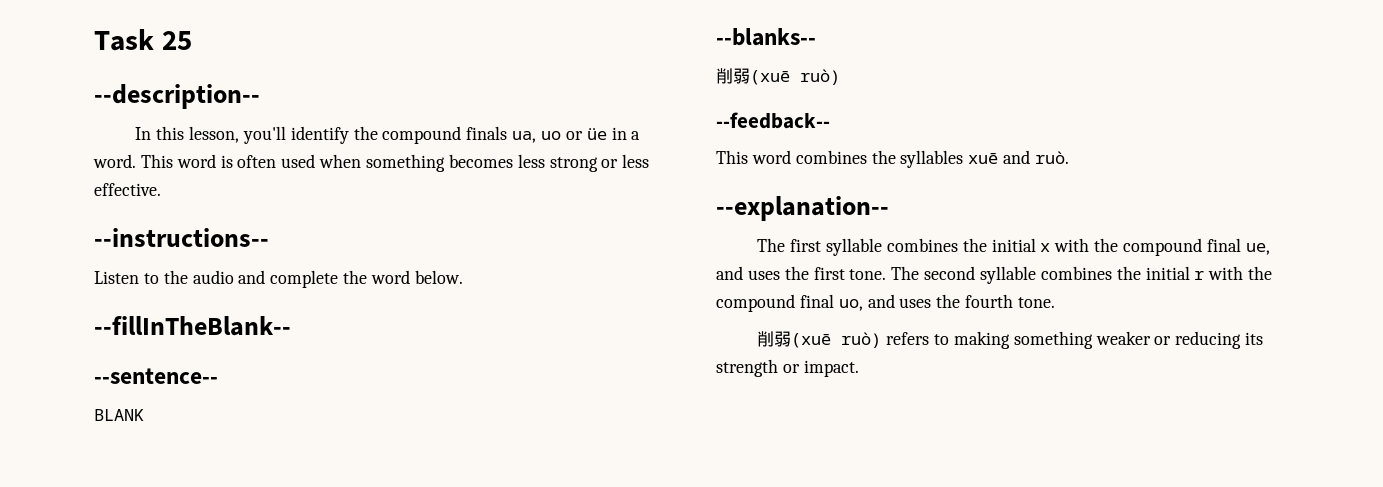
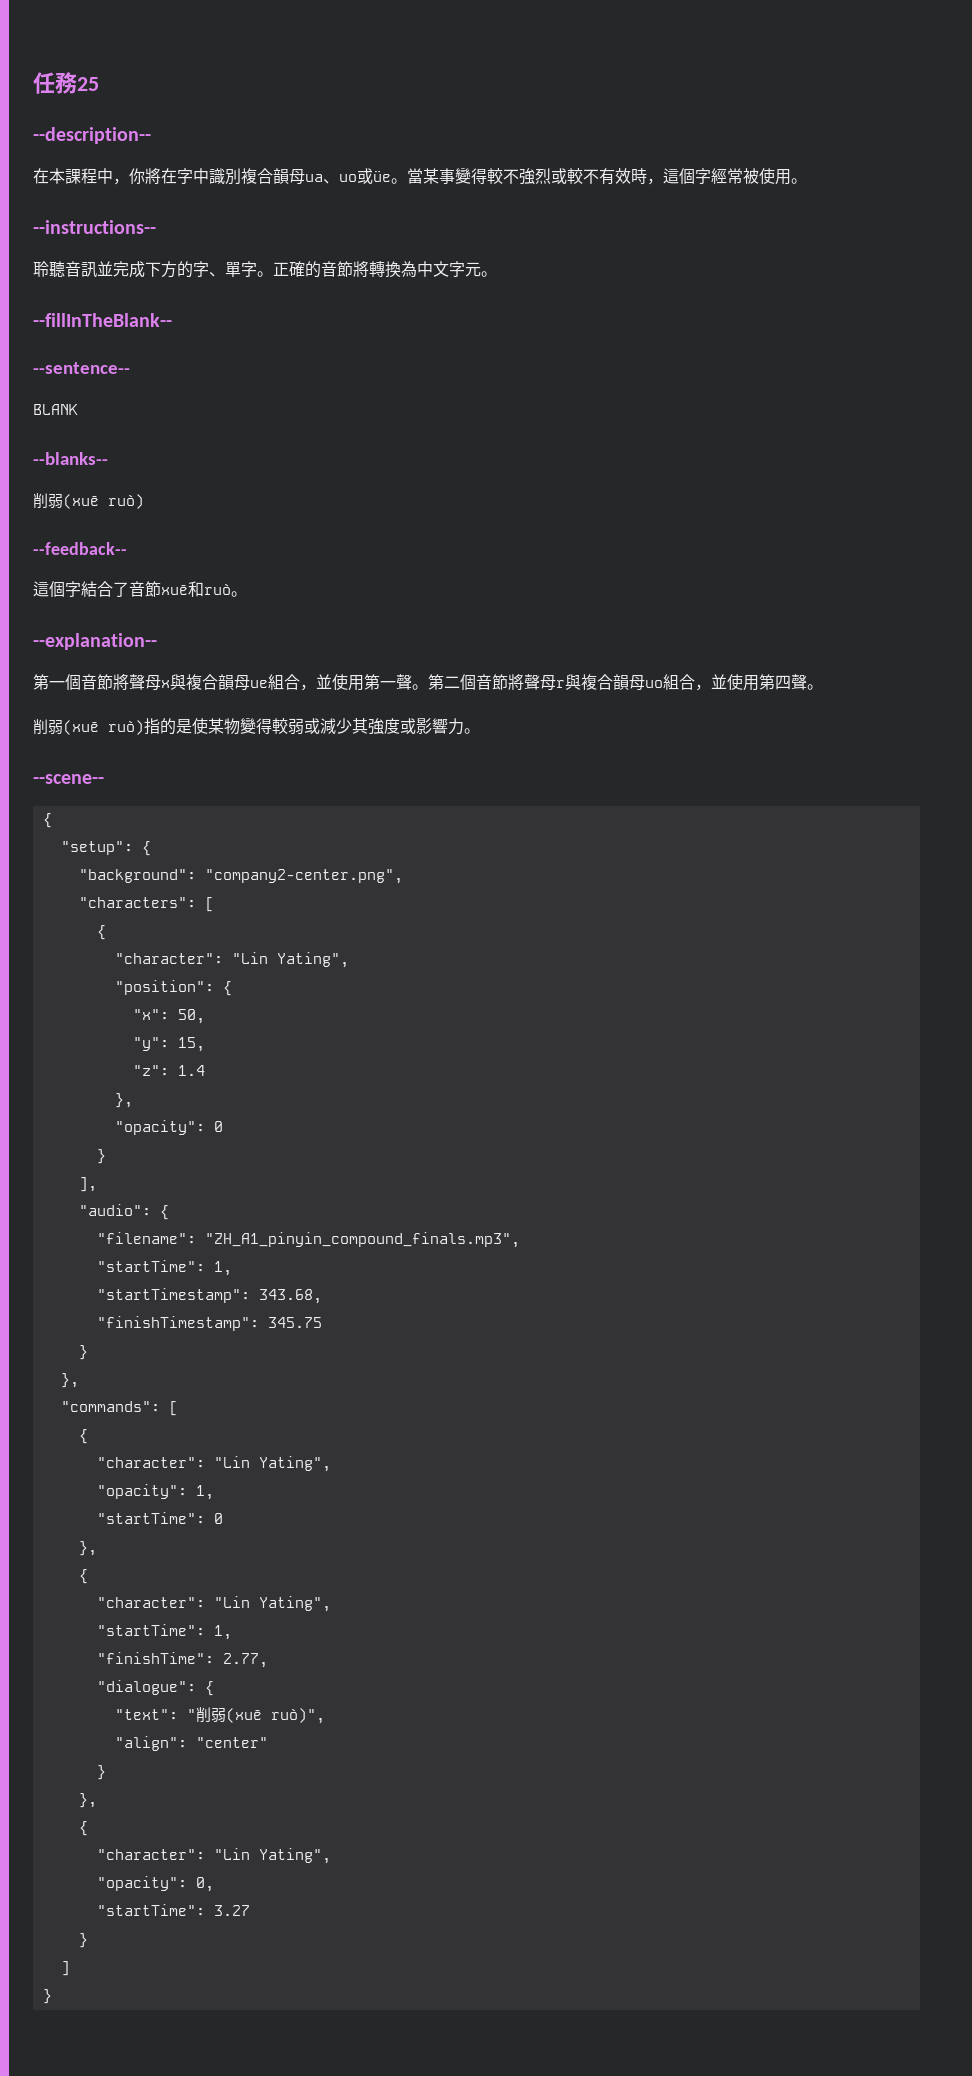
[94,29,154,51] Task -> [33,72,77,94] 任務
[135,126,641,144] [93,154,650,172] [94,183,161,196] [94,228,269,247] [94,270,463,288] In this lesson, you'll identify the compound finals ua, uo or üe in a word. This word is often used when something becomes less strong or less effective. // --instructions-- // Listen to the audio and complete the word below. -> [33,167,807,185] [33,220,156,234] [33,261,497,278] 在本課程中，你將在字中識別複合韻母ua、uo或üe。當某事變得較不強烈或較不有效時，這個字經常被使用。 // --instructions-- // 聆聽音訊並完成下方的字、單字。正確的音節將轉換為中文字元。
[716,150,1070,168] [716,196,889,221] [757,238,1270,256] [716,266,1273,284] [716,294,1056,312] [757,331,1264,349] [716,359,859,377] This word combines the syllables xuē and ruò. // --explanation-- // The first syllable combines the initial x with the compound final ue, and uses the first tone. The second syllable combines the initial r with the compound final uo, and uses the fourth tone. // 削弱(xuē ruò) refers to making something weaker or reducing its strength or impact. -> [33,581,247,597] [33,633,157,650] [33,674,823,691] [33,717,480,735] [33,774,104,784] [42,813,52,828] [60,841,151,856] [78,869,403,884] [78,897,214,912] [96,925,106,940] [114,952,349,968] [114,980,232,996] [132,1009,205,1024] [132,1037,205,1052] [132,1065,205,1076] [114,1093,133,1108] [114,1120,223,1135] [96,1149,106,1164] [78,1177,97,1192] [78,1204,169,1220] [96,1232,520,1248] [96,1260,232,1276] [96,1288,322,1304] [96,1316,322,1331] [78,1345,88,1360] [60,1373,79,1388] [60,1401,178,1416] [78,1429,88,1444] [96,1456,331,1472] [96,1484,214,1500] [96,1512,223,1524] [78,1541,97,1556] [78,1569,88,1584] [96,1596,331,1612] [96,1624,232,1640] [96,1652,268,1668] [96,1680,214,1696] [114,1707,325,1724] [114,1736,268,1751] [96,1765,106,1780] [78,1793,97,1808] [78,1821,88,1836] [96,1848,331,1864] [96,1876,214,1892] [96,1904,250,1916] [78,1933,88,1948] [60,1961,70,1976] [42,1989,52,2004] 這個字結合了音節xuē和ruò。 // --explanation-- // 第一個音節將聲母x與複合韻母ue組合，並使用第一聲。第二個音節將聲母r與複合韻母uo組合，並使用第四聲。 // 削弱(xuē ruò)指的是使某物變得較弱或減少其強度或影響力。 // --scene-- // { // "setup": { // "background": "company2-center.png", // "characters": [ // { // "character": "Lin Yating", // "position": { // "x": 50, // "y": 15, // "z": 1.4 // }, // "opacity": 0 // } // ], // "audio": { // "filename": "ZH_A1_pinyin_compound_finals.mp3", // "startTime": 1, // "startTimestamp": 343.68, // "finishTimestamp": 345.75 // } // }, // "commands": [ // { // "character": "Lin Yating", // "opacity": 1, // "startTime": 0 // }, // { // "character": "Lin Yating", // "startTime": 1, // "finishTime": 2.77, // "dialogue": { // "text": "削弱(xuē ruò)", // "align": "center" // } // }, // { // "character": "Lin Yating", // "opacity": 0, // "startTime": 3.27 // } // ] // }

